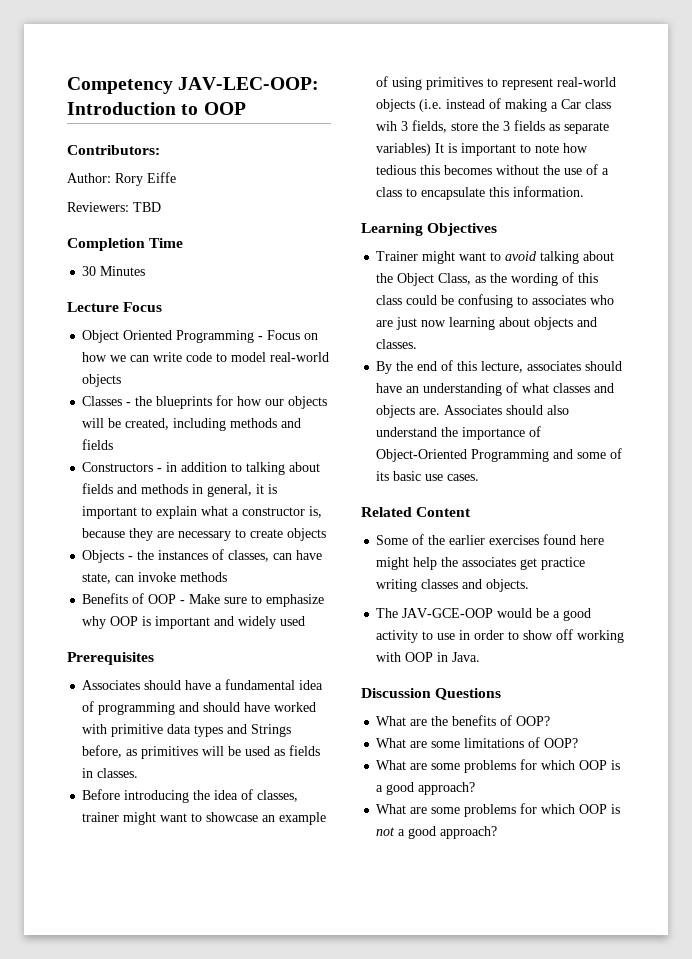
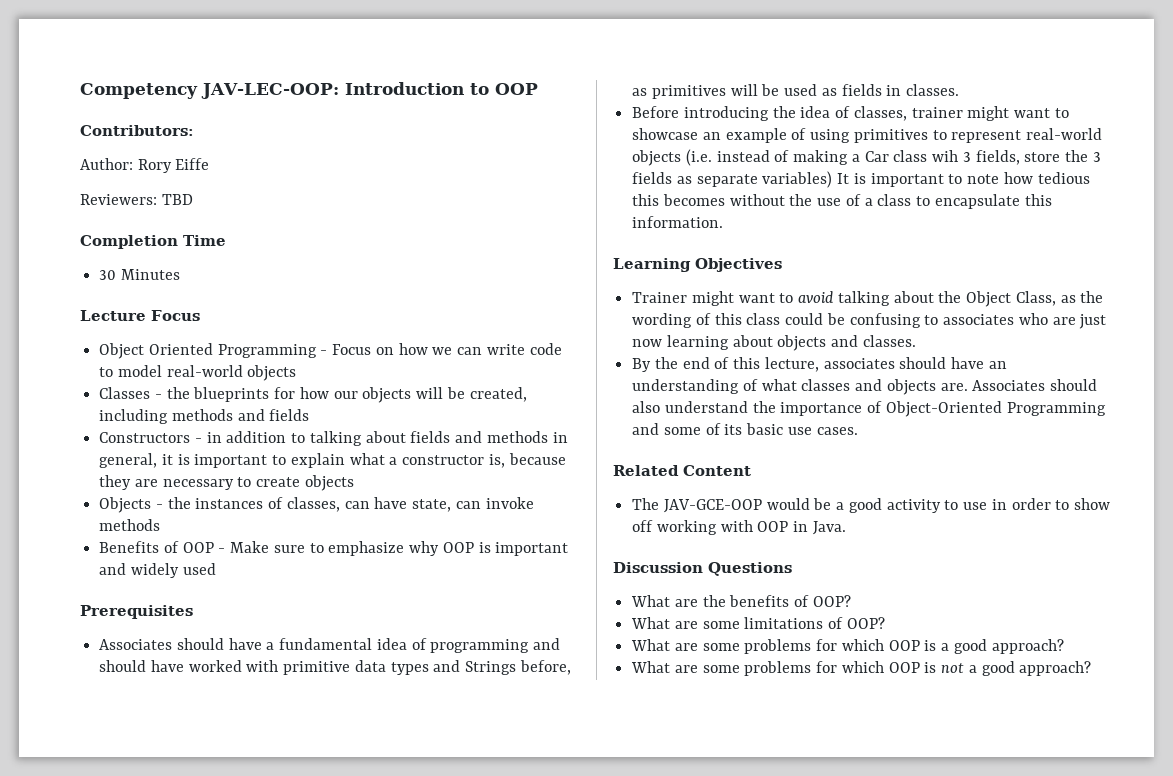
[376,534,605,545] [376,557,586,570] [376,579,530,592] // Some of the earlier exercises found here might help the associates get practice writing classes and objects. -> (751, 470) none

